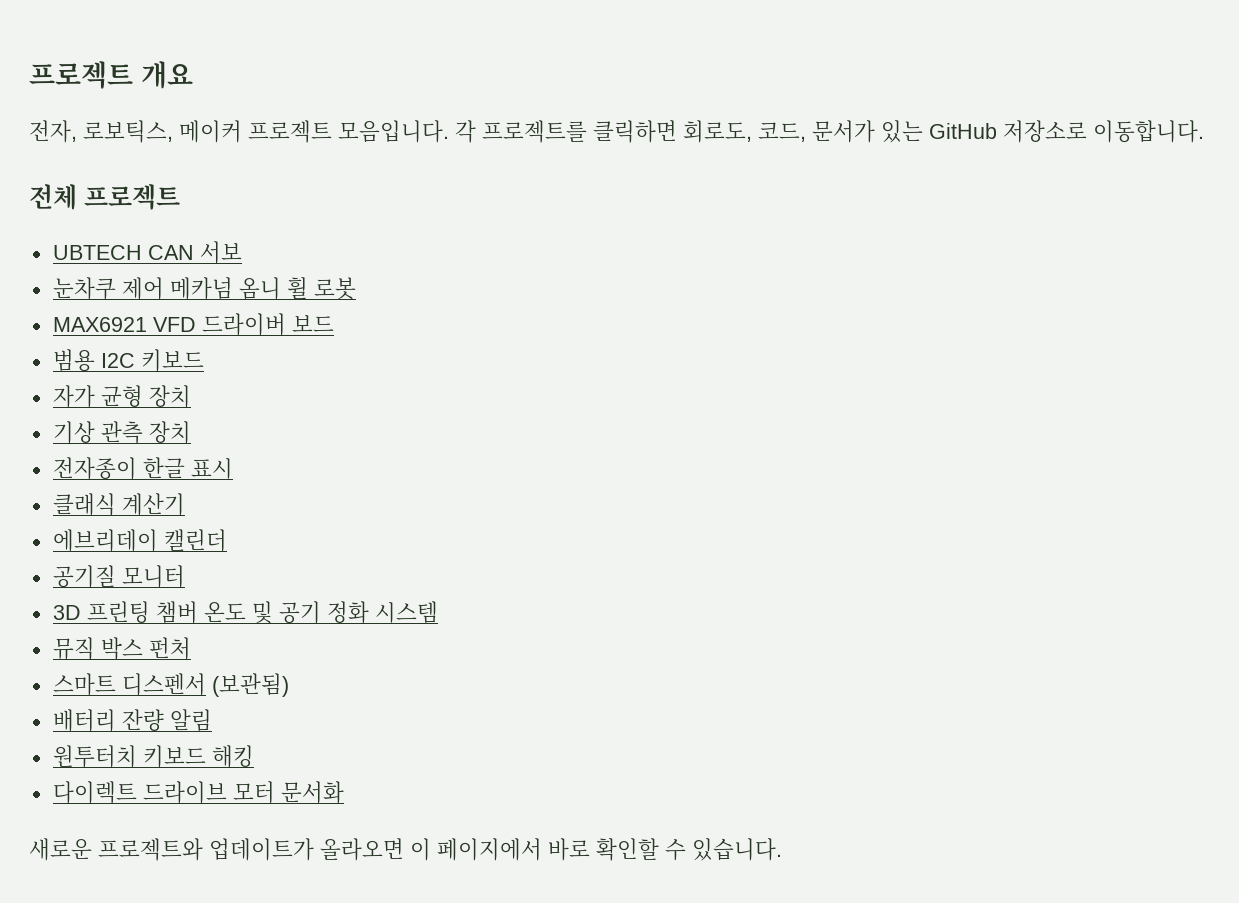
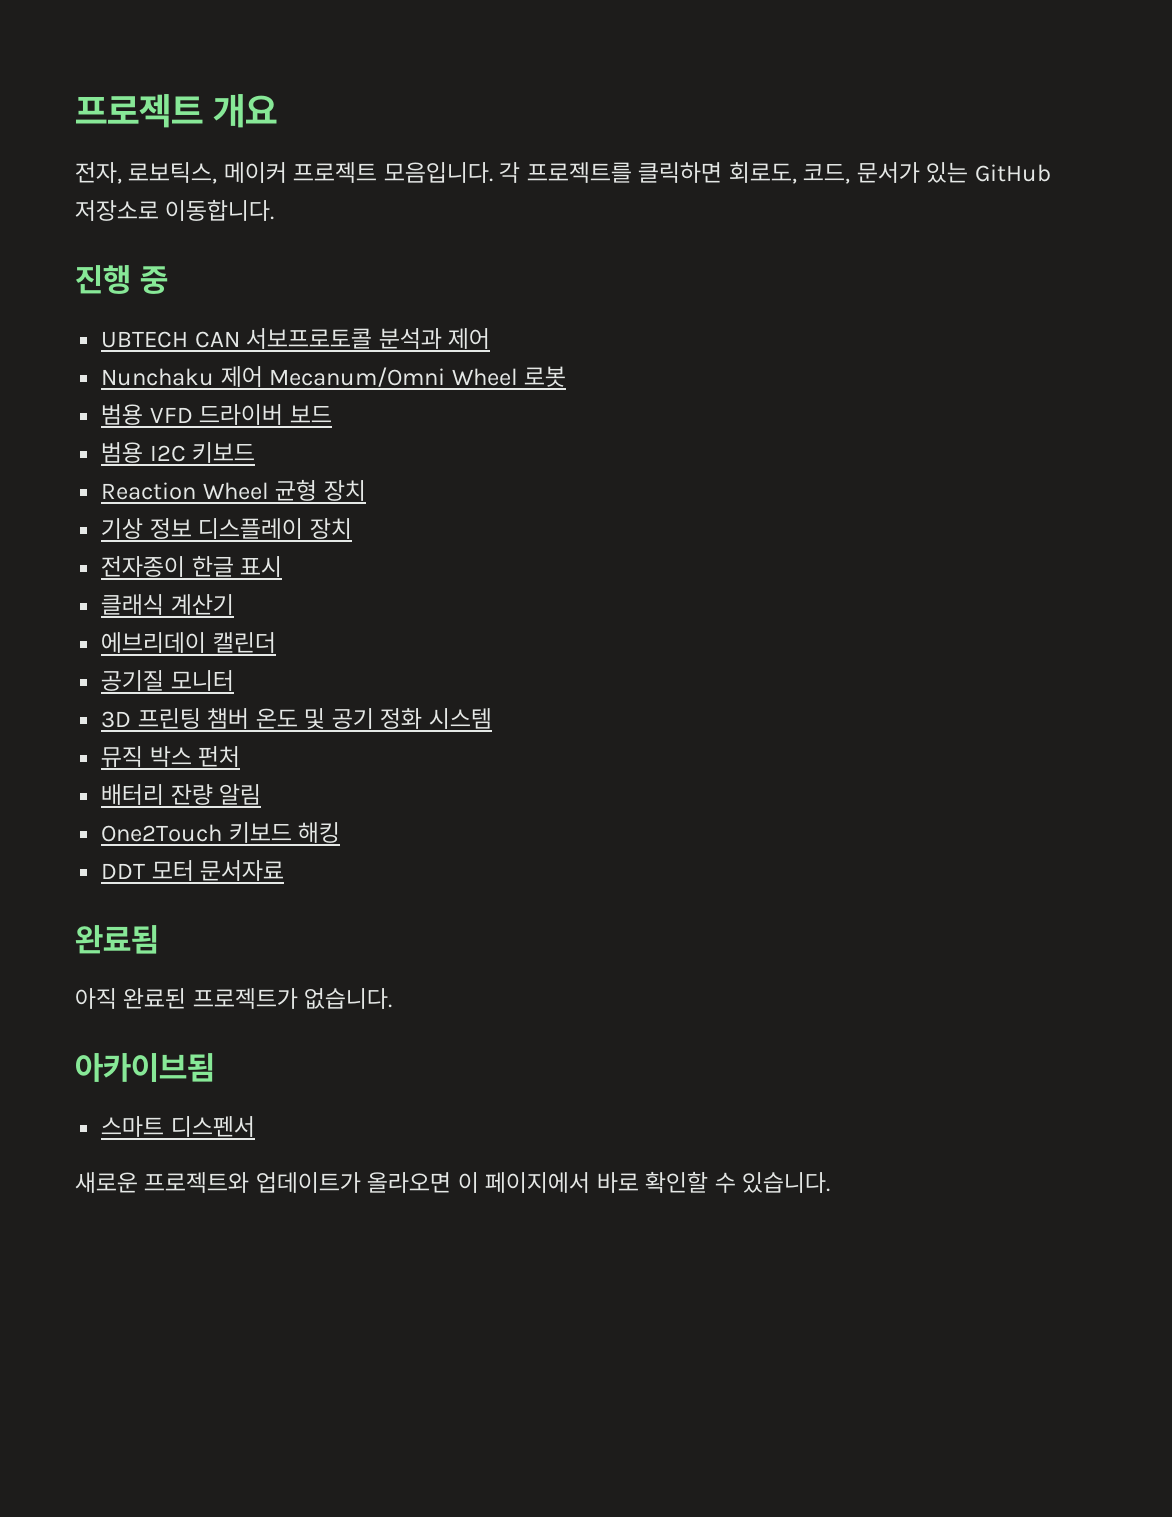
[29,184,180,210] 전체 프로젝트 -> [75,265,168,294] 진행 중
[199,241,242,264] [52,277,308,300] 서보 // 눈차쿠 제어 메카넘 옴니 휠 -> [246,328,491,349] [101,366,518,387] 서보프로토콜 분석과 제어 // Nunchaku 제어 Mecanum/Omni Wheel
[52,317,147,332] MAX6921 -> [101,404,144,425] 범용
[52,385,95,408] 자가 -> [101,482,269,500] Reaction Wheel
[100,421,143,444] 관측 -> [149,518,304,539] 정보 디스플레이
[52,673,289,697] // 스마트 디스펜서 (보관됨) -> (241, 756) none
[52,745,137,768] 원투터치 -> [101,824,223,842] One2Touch
[52,781,344,804] 다이렉트 드라이브 모터 문서화 -> [101,860,285,881] [75,925,159,954] [75,988,393,1009] [75,1053,215,1082] [101,1116,255,1137] DDT 모터 문서자료 // 완료됨 // 아직 완료된 프로젝트가 없습니다. // 아카이브됨 // 스마트 디스펜서

